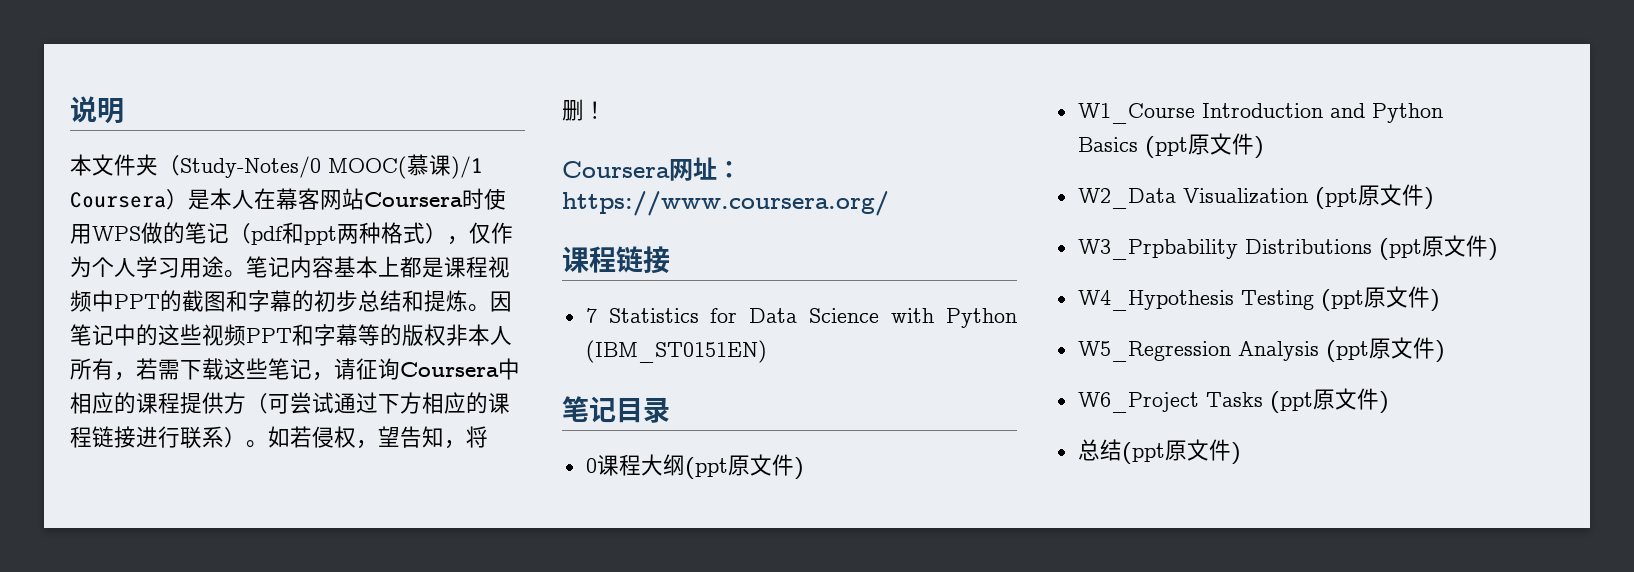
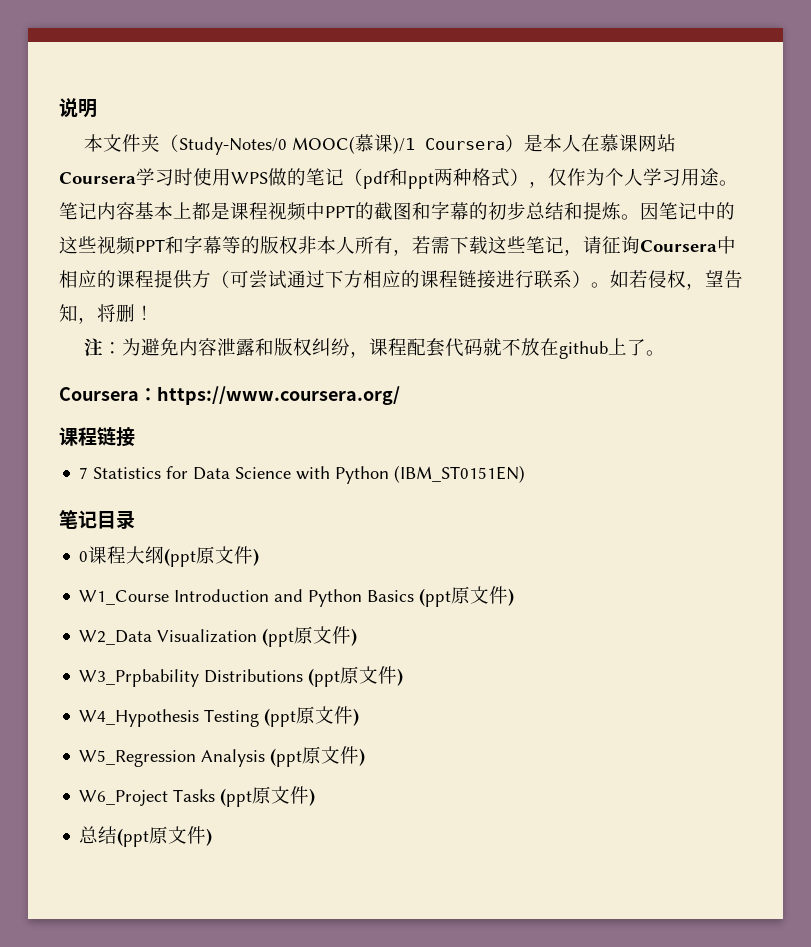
[276,188,320,210] 幕客 -> [599,134,638,152] 慕课
(463, 199) none -> [136,168,174,186] 学习
[562,157,717,181] // Coursera网址 -> [83,338,665,359] [59,387,139,401] // 注：为避免内容泄露和版权纠纷，课程配套代码就不放在github上了。 // Coursera

